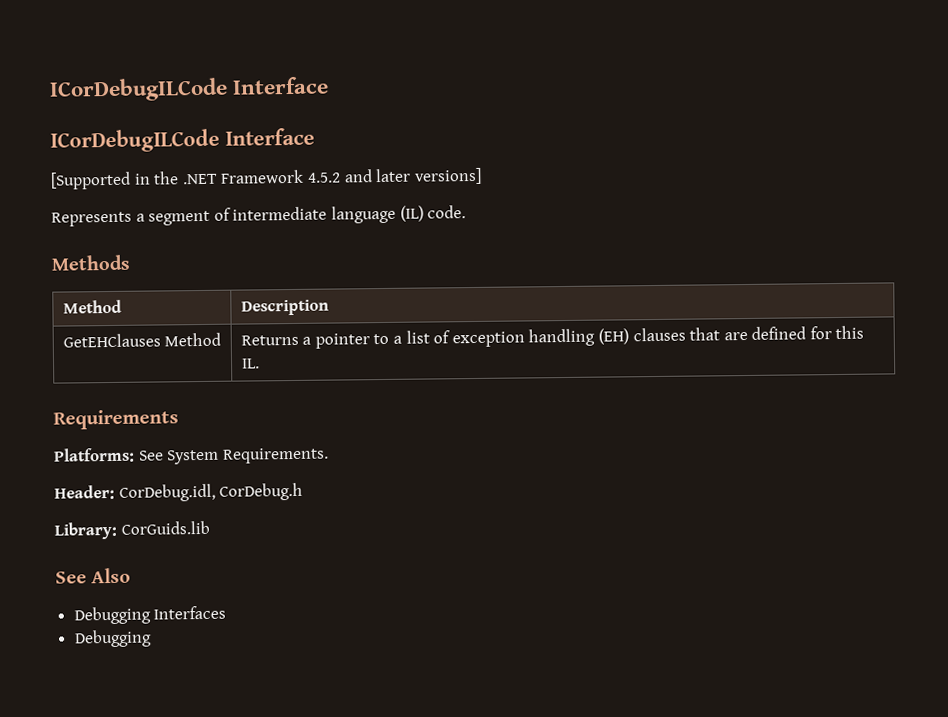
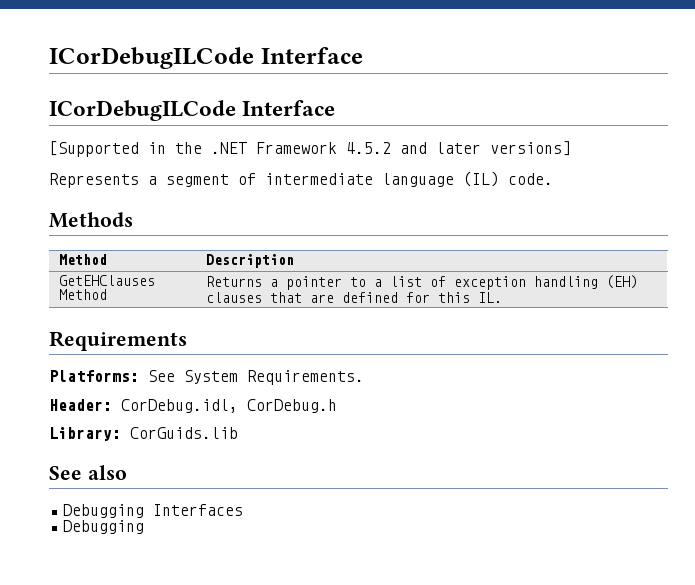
[91,567,132,584] Also -> [87,465,127,480] also

